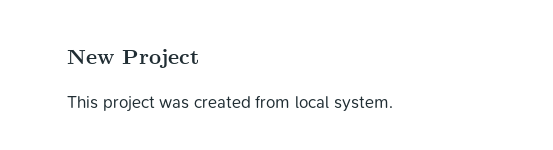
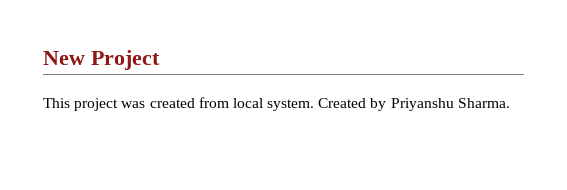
(393, 104) none -> [318,98,510,111] Created by Priyanshu Sharma.

